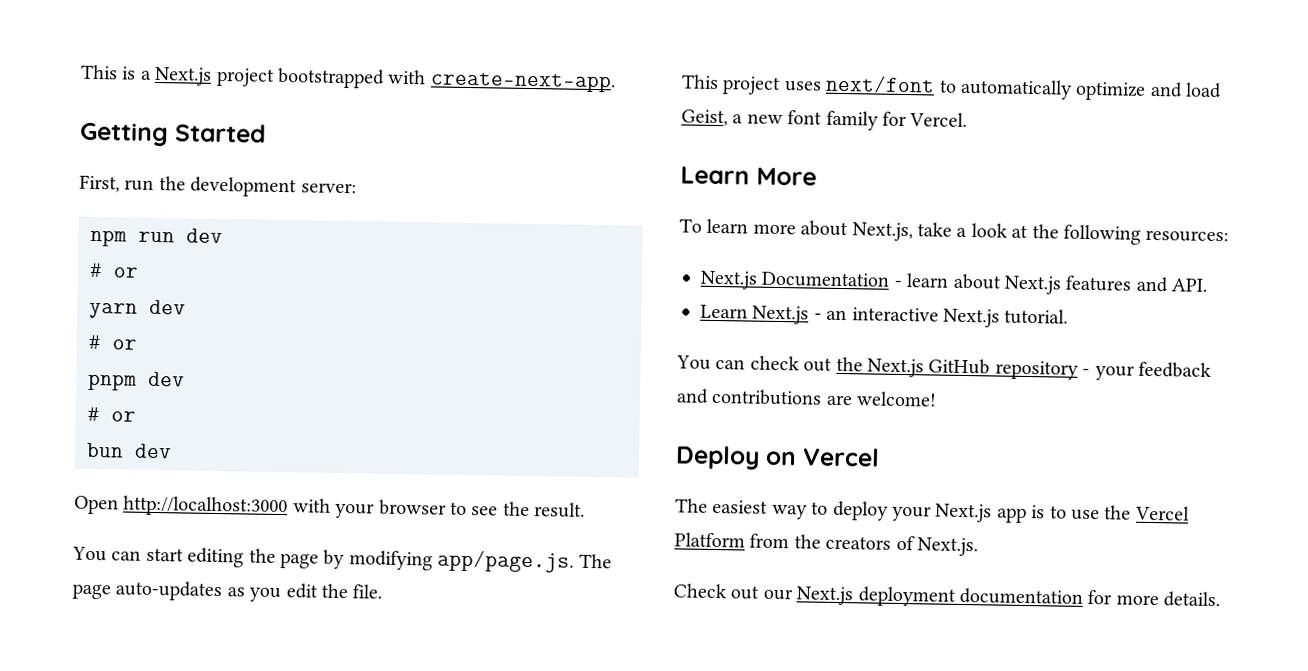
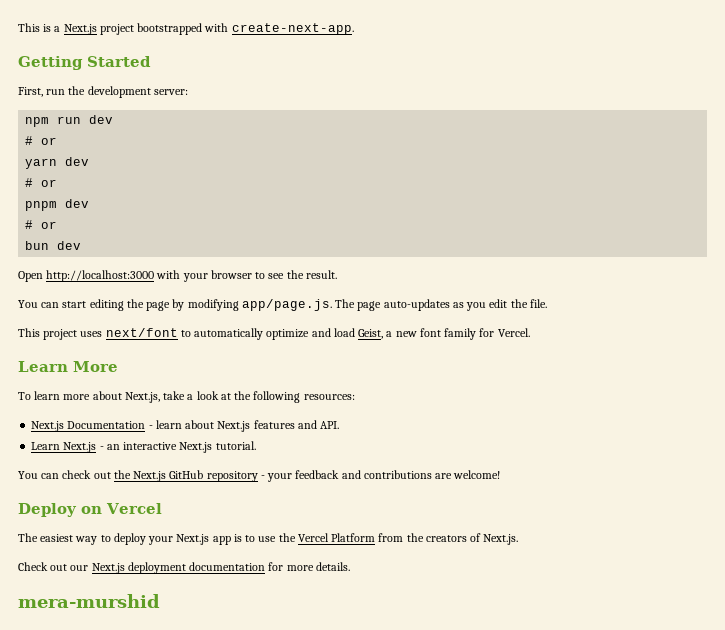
(1221, 599) none -> [18,594,160,608] // mera-murshid

